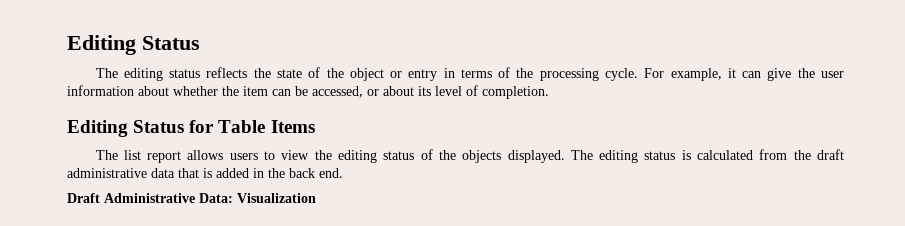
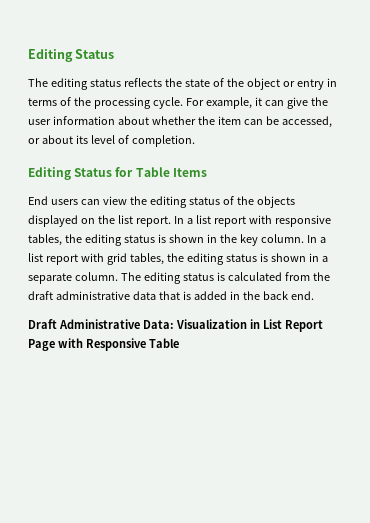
[95,150,276,163] The list report allows users to -> [28,196,100,205] End users can
[507,150,565,163] displayed. -> [28,215,331,227] [28,234,326,246] [28,253,328,265] [28,272,118,284] displayed on the list report. In a list report with responsive tables, the editing status is shown in the key column. In a list report with grid tables, the editing status is shown in a separate column.
(316, 198) none -> [249,319,323,332] [28,338,179,351] in List Report Page with Responsive Table

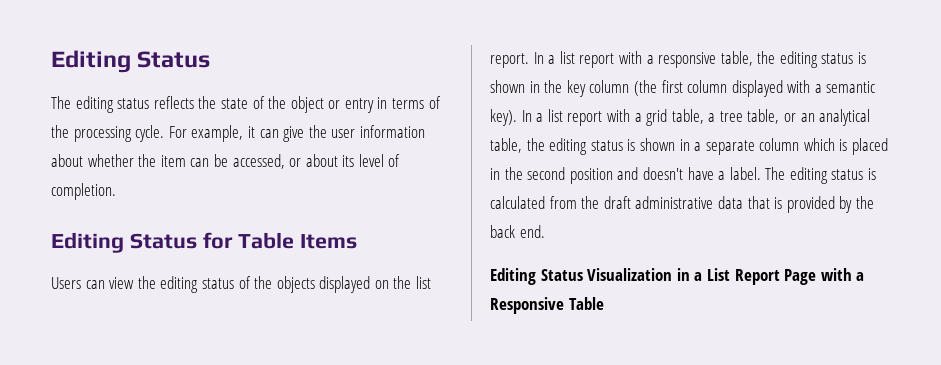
[28,196,78,205] End users -> [51,277,81,289] Users
[274,215,331,227] [28,234,62,246] responsive tables, -> [646,51,753,68] a responsive table,
[260,234,326,243] [28,253,164,265] column. In a list report with grid tables, -> [589,80,876,97] [490,109,871,126] [490,138,522,153] column (the first column displayed with a semantic key). In a list report with a grid table, a tree table, or an analytical table,
[74,272,118,281] column. -> [759,138,889,155] [490,167,761,184] column which is placed in the second position and doesn't have a label.
[193,291,240,300] added in -> [786,196,853,213] provided by
[28,319,174,329] Draft Administrative Data: -> [490,268,583,285] Editing Status
(260, 324) none -> [694,272,703,281] a
(83, 343) none -> [856,272,865,281] a

